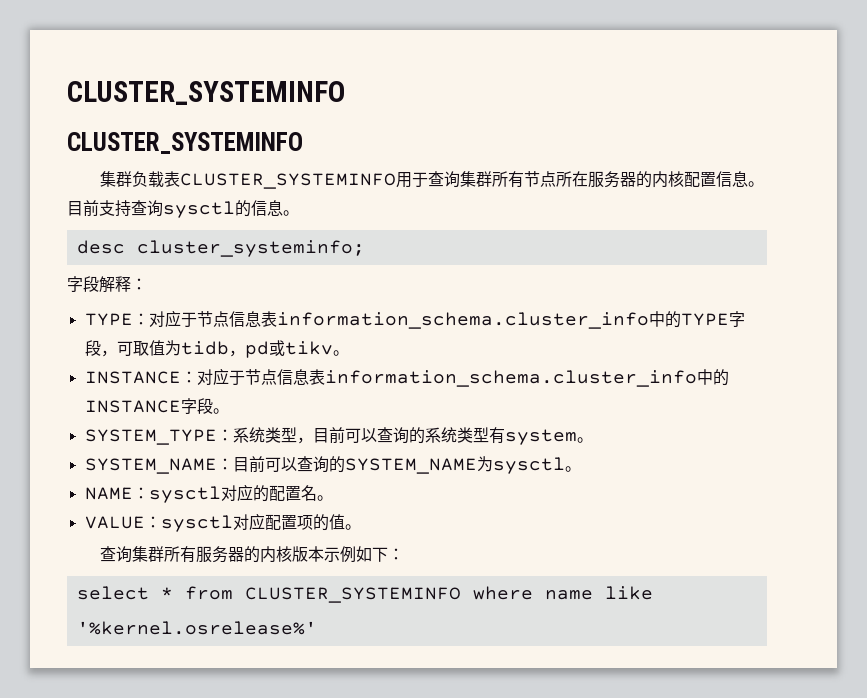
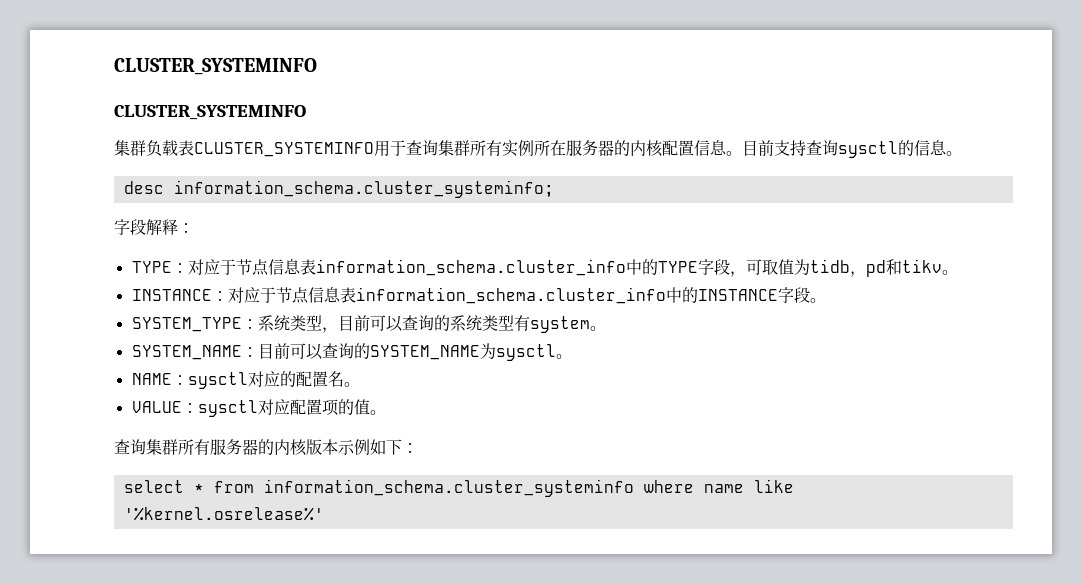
[523,171,556,187] 节点 -> [502,140,534,157] 实例
[136,240,365,257] cluster_systeminfo; -> [173,180,554,198] information_schema.cluster_systeminfo;
[268,340,285,356] 或 -> [885,259,902,275] 和
[244,587,461,603] CLUSTER_SYSTEMINFO -> [263,479,634,497] information_schema.cluster_systeminfo

